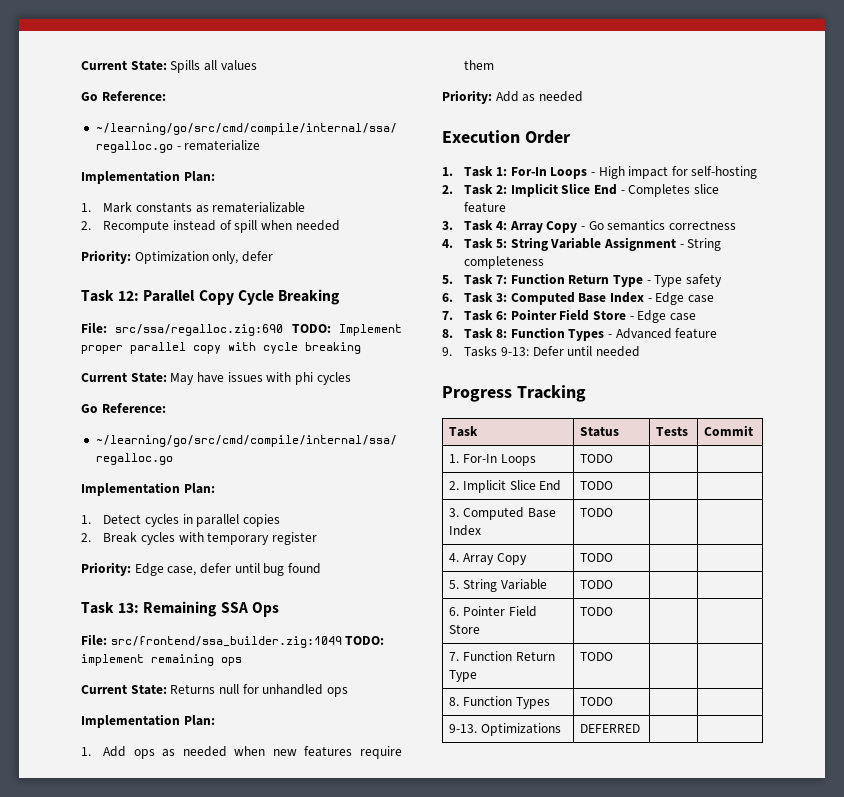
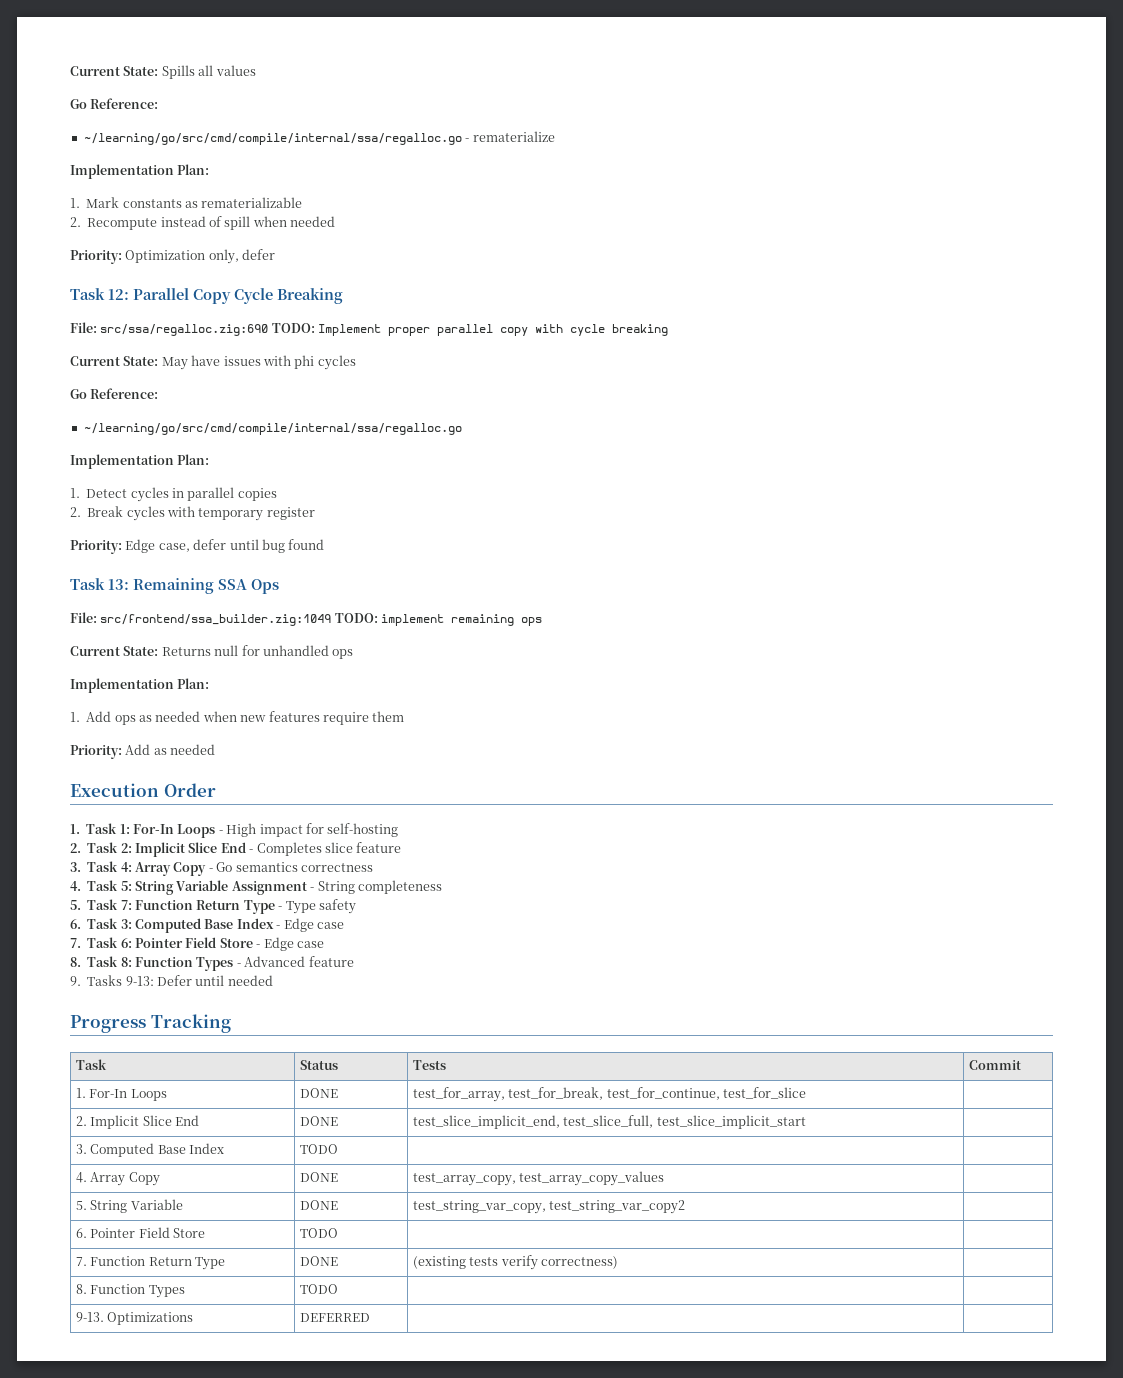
[580,454,614,463] TODO | -> [299,1088,338,1098] [412,1087,807,1102] DONE | test_for_array, test_for_break, test_for_continue, test_for_slice
[580,481,614,490] TODO | -> [299,1116,338,1126] [412,1115,806,1129] DONE | test_slice_implicit_end, test_slice_full, test_slice_implicit_start
[580,553,614,562] TODO | -> [299,1172,338,1182] [412,1171,665,1186] DONE | test_array_copy, test_array_copy_values
[580,580,614,589] TODO | -> [299,1200,338,1210] [412,1200,686,1214] DONE | test_string_var_copy, test_string_var_copy2
[580,652,614,661] TODO | -> [299,1256,338,1266] [412,1255,619,1270] DONE | (existing tests verify correctness)

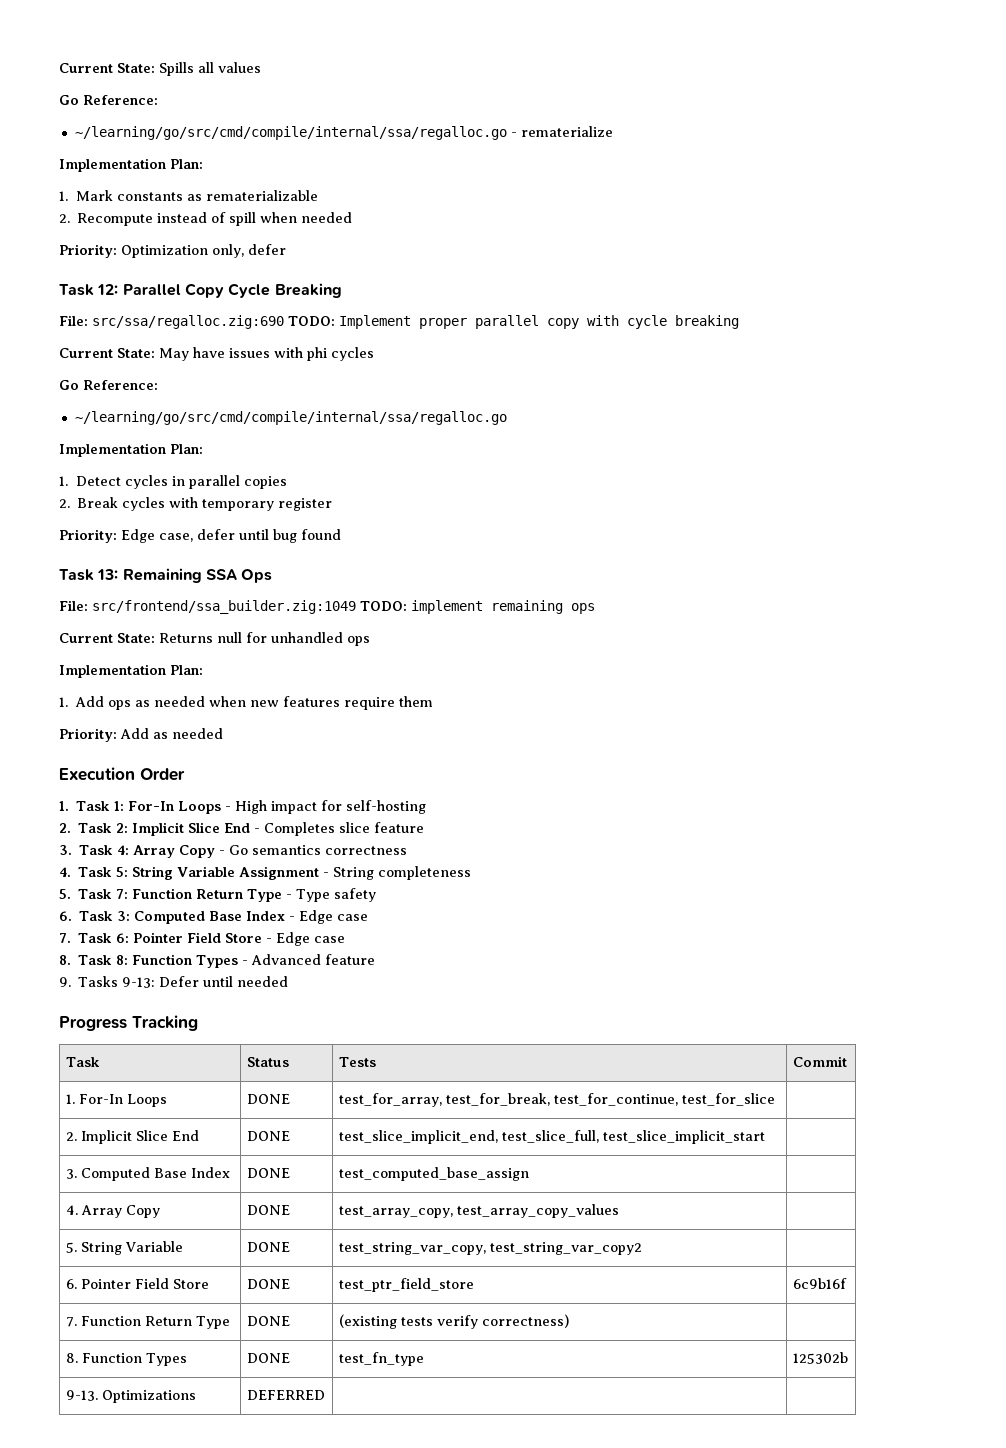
[299,1144,338,1154] TODO | -> [246,1168,290,1178] [338,1167,529,1181] DONE | test_computed_base_assign
[299,1228,338,1238] TODO | | -> [246,1279,290,1289] [338,1278,474,1292] [792,1278,847,1289] DONE | test_ptr_field_store | 6c9b16f
[299,1284,338,1294] TODO | | -> [246,1353,290,1363] [338,1352,424,1366] [792,1352,848,1364] DONE | test_fn_type | 125302b

